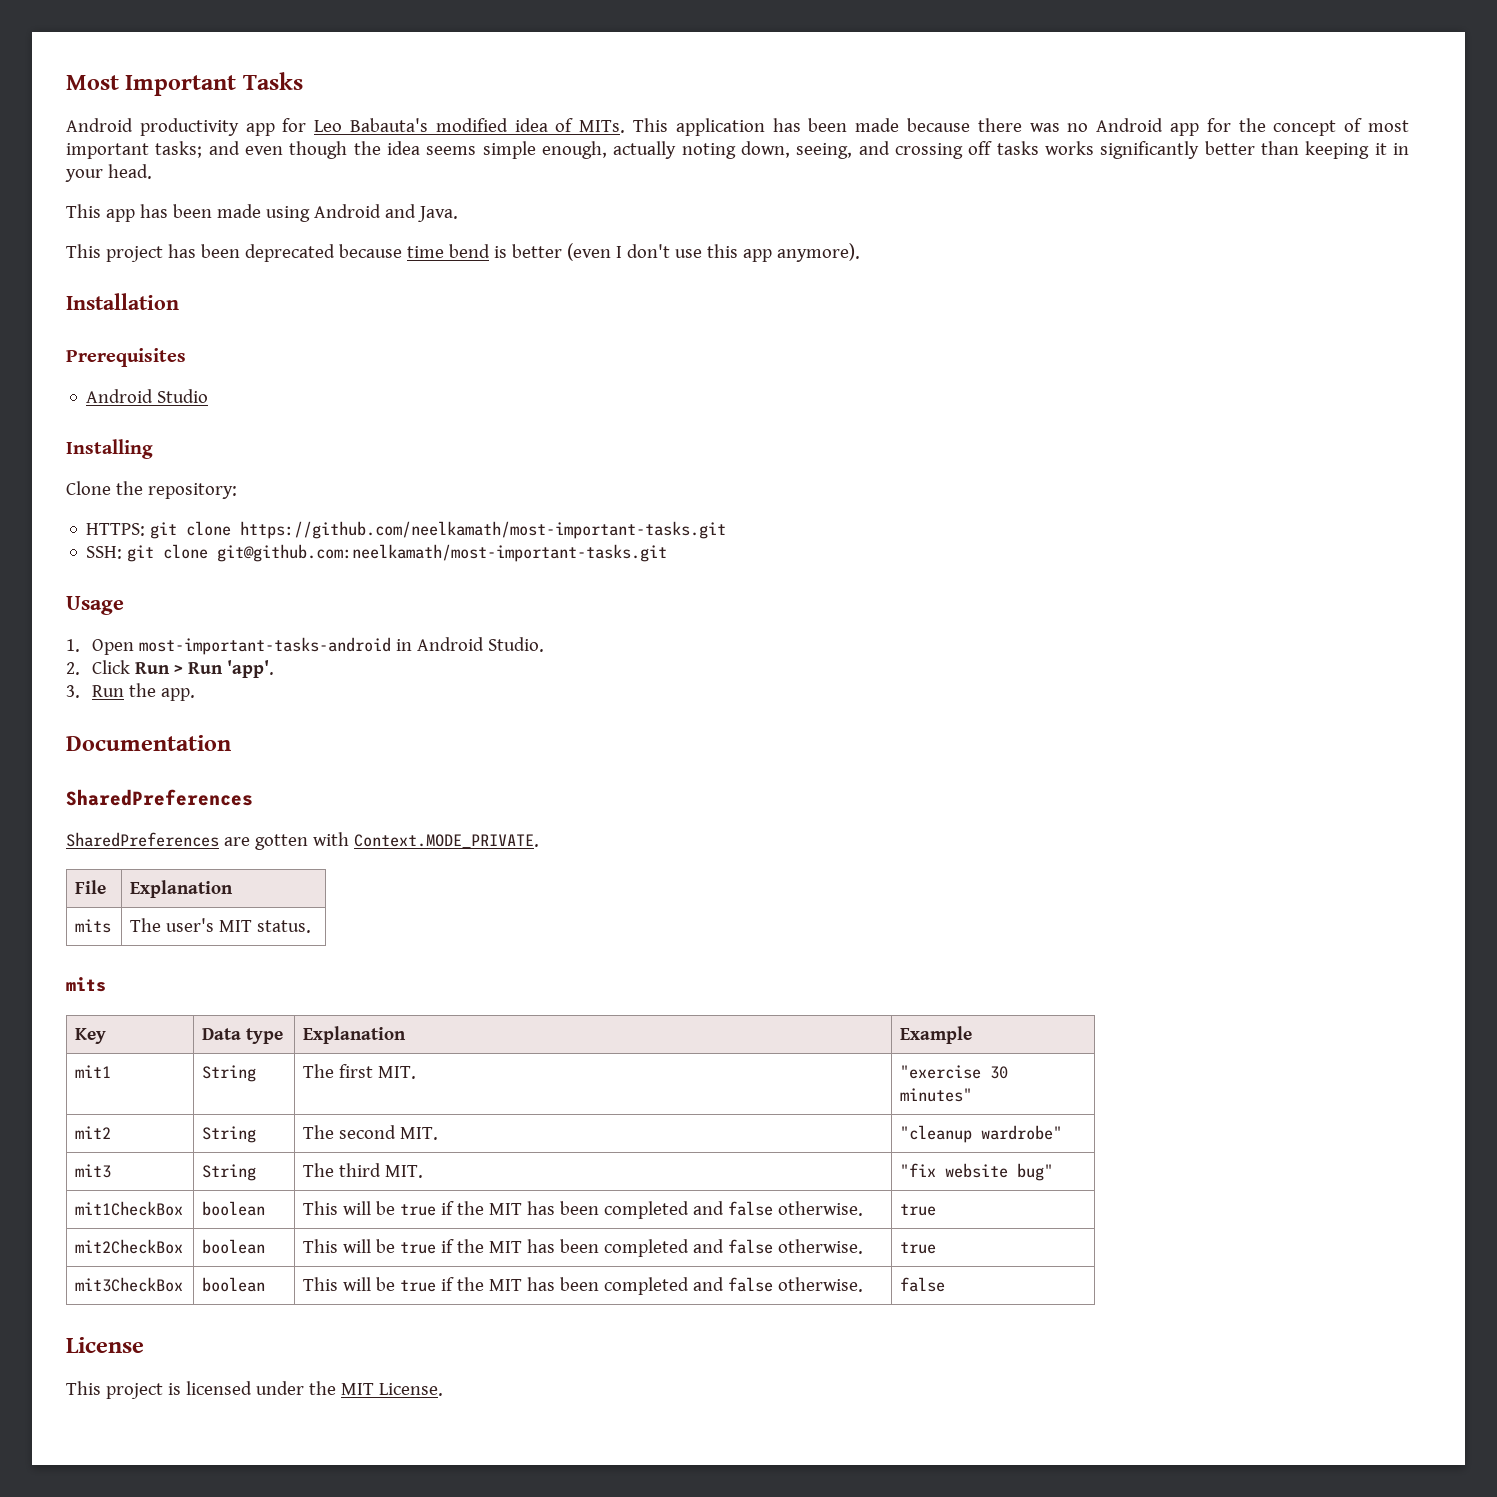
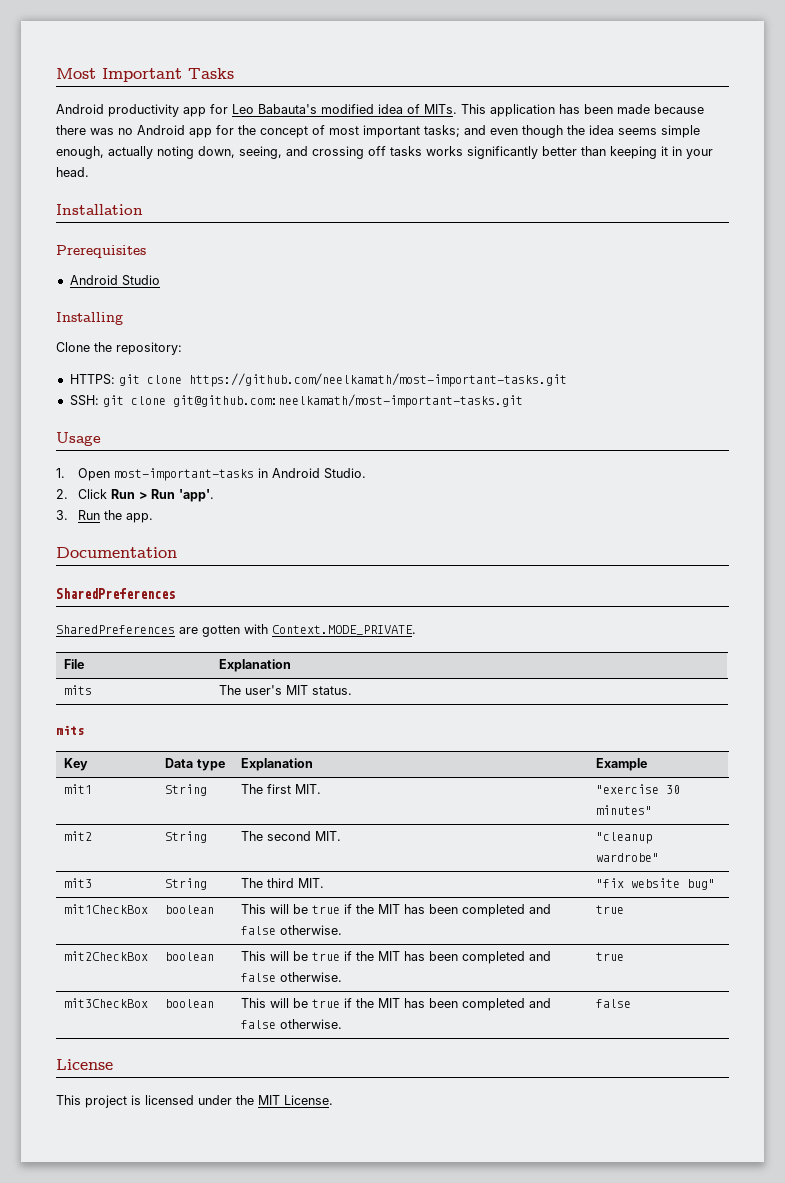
[66,204,458,222] [66,243,860,262] // This app has been made using Android and Java. // This project has been deprecated because time bend is better (even I don't use this app anymore). -> (89, 172) none
[138,637,391,655] most-important-tasks-android -> [114,468,255,481] most-important-tasks

